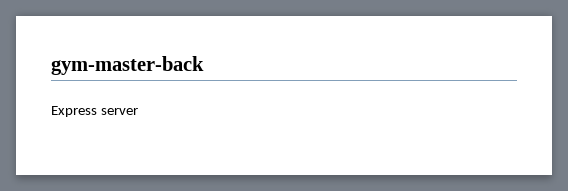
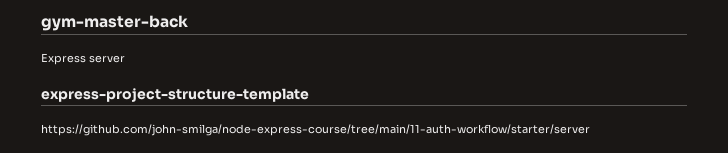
(138, 111) none -> [41,88,309,102] [41,124,590,136] // express-project-structure-template // https://github.com/john-smilga/node-express-course/tree/main/11-auth-workflow/starter/server

